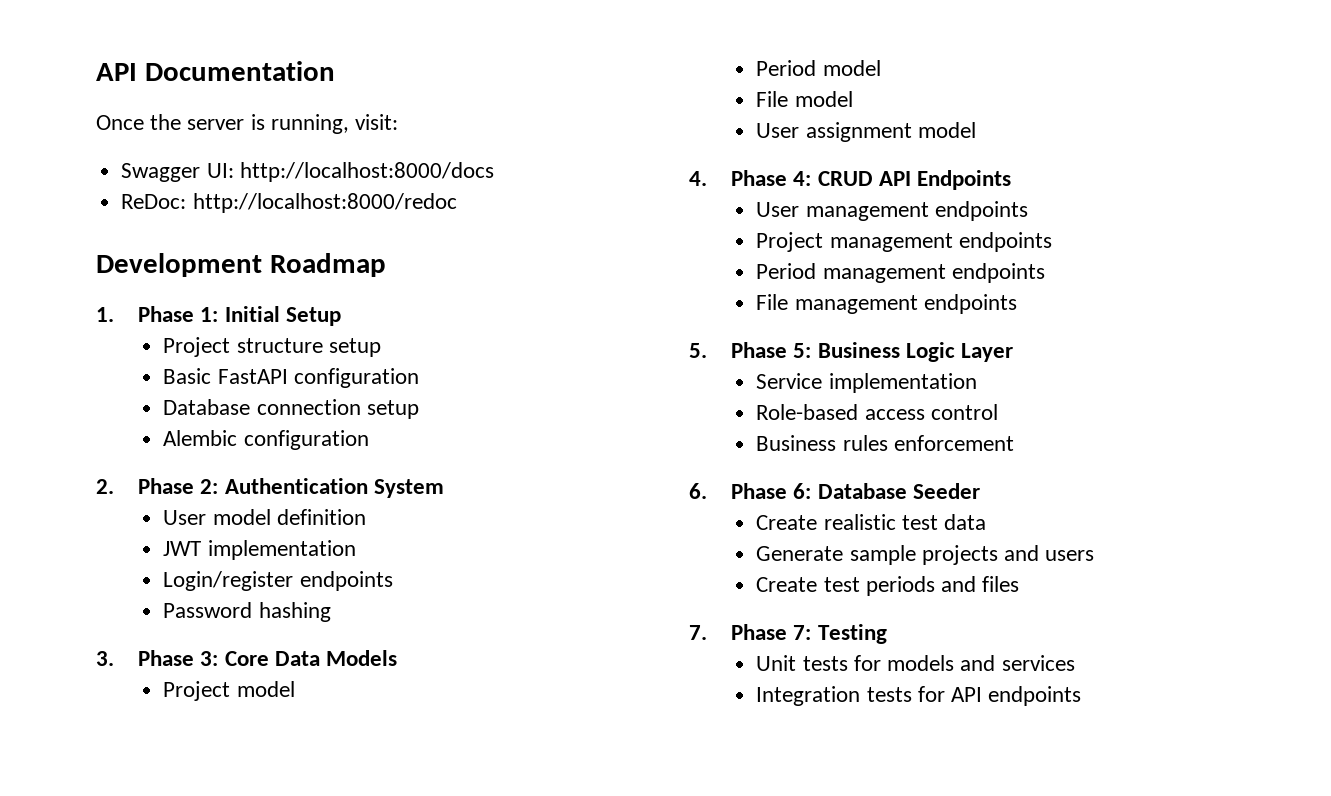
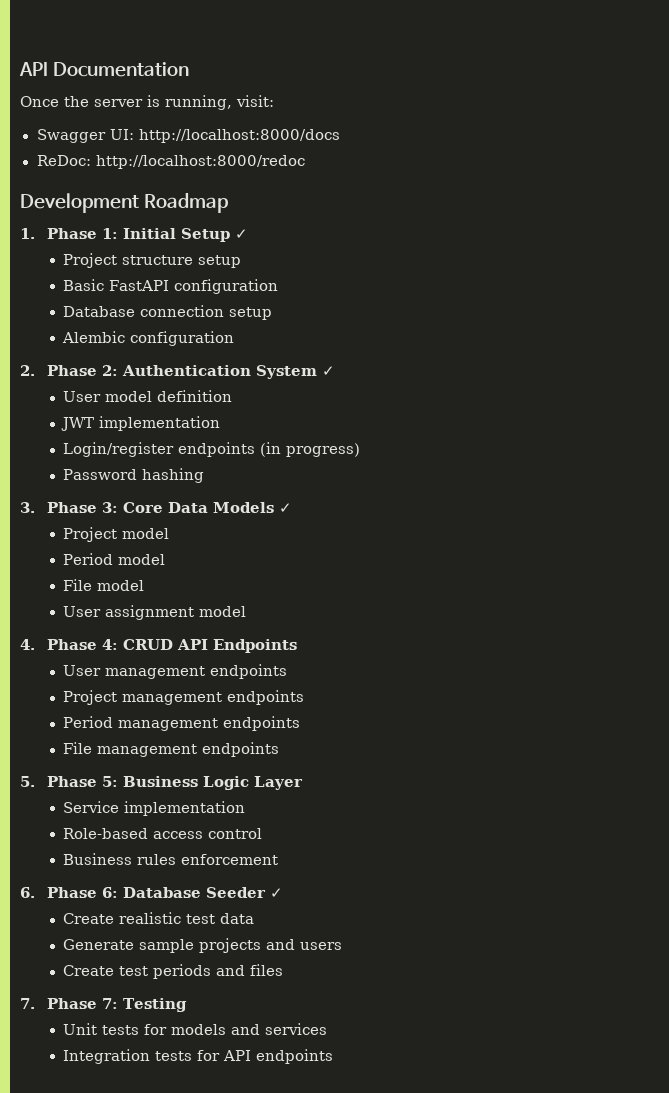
(341, 316) none -> [234,229,248,239] ✓
(444, 488) none -> [321,366,335,376] ✓
(393, 581) none -> [260,442,361,457] (in progress)
(397, 658) none -> [278,503,292,513] ✓
(980, 491) none -> [269,888,283,898] ✓

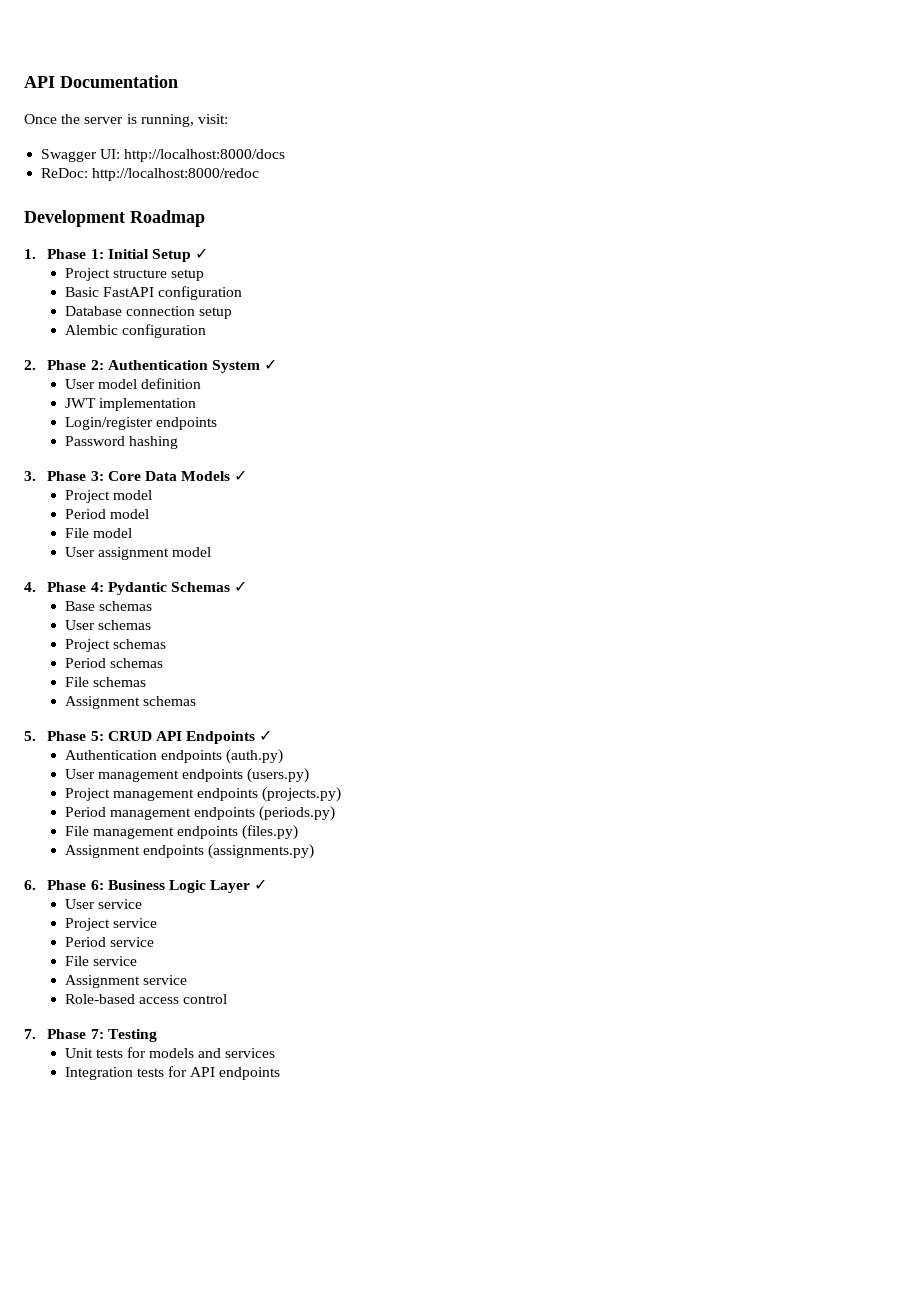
[260,442,361,457] (in progress) -> (217, 423) none
(118, 644) none -> [107,581,248,595] [64,601,152,611] [64,620,151,630] [64,639,166,652] [64,658,163,668] [64,677,146,687] [64,696,196,709] [24,731,104,741] Pydantic Schemas ✓ // Base schemas // User schemas // Project schemas // Period schemas // File schemas // Assignment schemas // 5. Phase 5:
(297, 646) none -> [259,730,273,741] [64,749,283,764] ✓ // Authentication endpoints (auth.py)
(288, 671) none -> [247,768,310,783] (users.py)
(305, 697) none -> [262,787,342,802] (projects.py)
(301, 723) none -> [259,806,336,821] (periods.py)
[20,776,303,790] [63,801,246,816] [63,828,263,839] [63,853,279,865] [20,887,283,898] [63,912,255,924] [63,938,343,953] [63,964,284,979] // 5. Phase 5: Business Logic Layer // Service implementation // Role-based access control // Business rules enforcement // 6. Phase 6: Database Seeder ✓ // Create realistic test data // Generate sample projects and users // Create test periods and files -> [242,825,299,840] [64,844,314,859] [24,879,268,893] [64,899,142,909] [64,918,157,931] [64,937,154,947] [64,956,137,966] [64,975,187,988] [64,994,227,1004] (files.py) // Assignment endpoints (assignments.py) // 6. Phase 6: Business Logic Layer ✓ // User service // Project service // Period service // File service // Assignment service // Role-based access control

